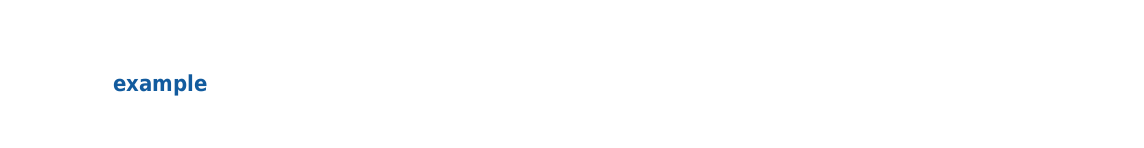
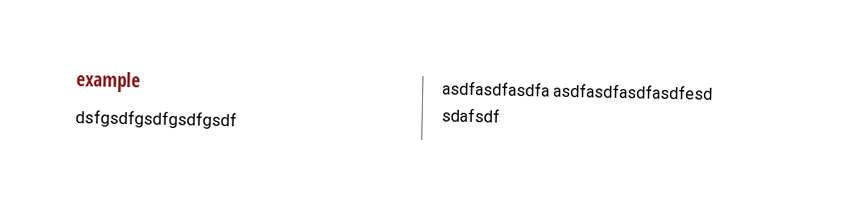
(207, 85) none -> [75,109,237,130] [442,80,714,100] [441,107,500,123] // dsfgsdfgsdfgsdfgsdf // asdfasdfasdfa asdfasdfasdfasdfesd sdafsdf

